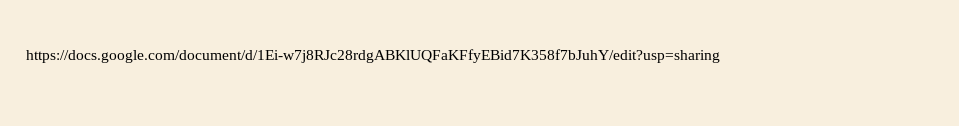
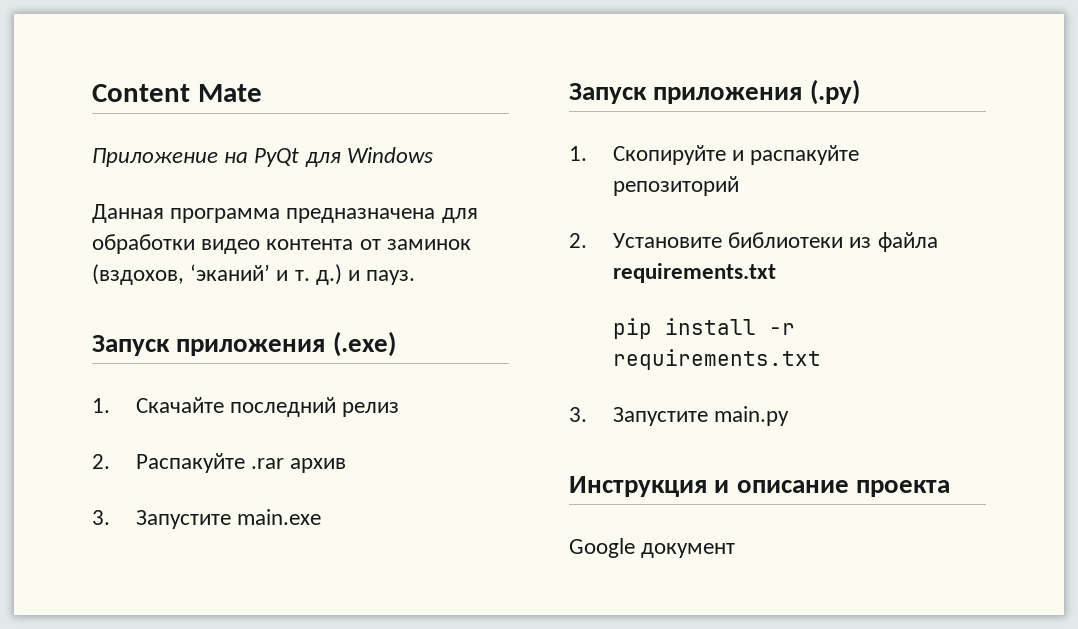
[26,49,720,63] https://docs.google.com/document/d/1Ei-w7j8RJc28rdgABKlUQFaKFfyEBid7K358f7bJuhY/edit?usp=sharing -> [92,84,262,102] [92,147,433,167] [92,204,478,223] [92,234,471,254] [92,264,416,285] [92,331,396,357] [92,397,400,417] [92,453,347,473] [92,509,322,529] [569,79,860,105] [569,145,860,165] [613,176,740,196] [569,232,938,252] [613,263,777,283] [613,318,796,339] [613,349,822,370] [569,406,790,426] [569,476,950,497] [569,538,736,558] Content Mate // Приложение на PyQt для Windows // Данная программа предназначена для обработки видео контента от заминок (вздохов, ‘эканий’ и т. д.) и пауз. // Запуск приложения (.exe) // 1. Скачайте последний релиз // 2. Распакуйте .rar архив // 3. Запустите main.exe // Запуск приложения (.py) // 1. Скопируйте и распакуйте репозиторий // 2. Установите библиотеки из файла requirements.txt // pip install -r requirements.txt // 3. Запустите main.py // Инструкция и описание проекта // Google документ

